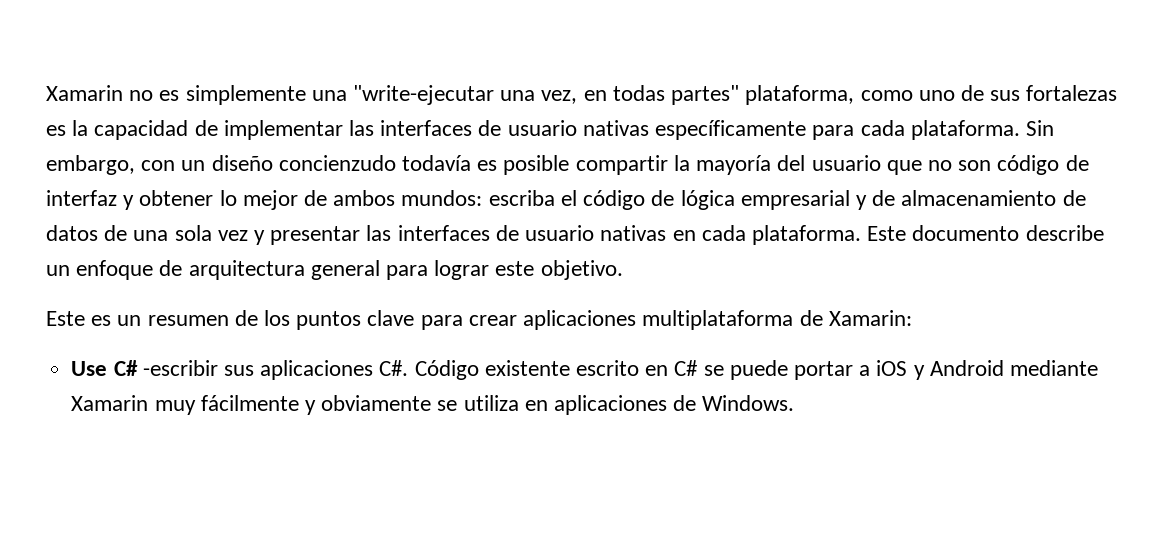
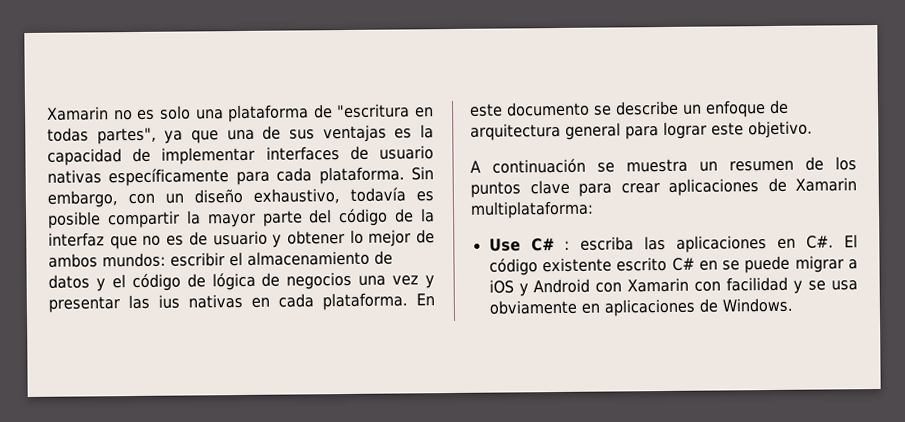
[185,85,955,105] simplemente una "write-ejecutar una vez, en todas partes" plataforma, como uno -> [158,103,434,123] [47,127,255,145] solo una plataforma de "escritura en todas partes", ya que una
[1026,85,1118,101] fortalezas -> [322,124,387,143] ventajas
[349,120,375,136] las -> (256, 155) none
[278,155,396,171] concienzudo -> [253,188,340,204] exhaustivo,
[696,155,1089,175] [46,190,117,206] mayoría del usuario que no son código de interfaz -> [207,208,435,228] [48,230,268,250] mayor parte del código de la interfaz que no es de usuario
[488,190,1086,210] [46,225,212,241] escriba el código de lógica empresarial y de almacenamiento de datos de una sola -> [170,250,393,267] [48,271,387,292] escribir el almacenamiento de datos y el código de lógica de negocios una
[397,225,595,241] interfaces de usuario -> [158,294,180,309] ius
[867,225,1020,241] Este documento -> [416,293,435,306] [469,101,612,117] En este documento se
[46,311,112,326] Este es -> [470,158,688,174] A continuación se muestra
[642,310,912,330] multiplataforma de Xamarin: -> [767,177,857,193] [470,200,594,219] de Xamarin multiplataforma:
[142,360,699,380] -escribir sus aplicaciones C#. Código existente escrito en C# -> [564,234,858,253] [488,256,718,276] : escriba las aplicaciones en C#. El código existente escrito C# en
[794,361,854,380] portar -> [794,255,844,273] migrar
[1010,360,1099,376] [71,395,519,415] mediante Xamarin muy fácilmente y obviamente se utiliza -> [595,276,858,294] [488,299,577,315] con Xamarin con facilidad y se usa obviamente

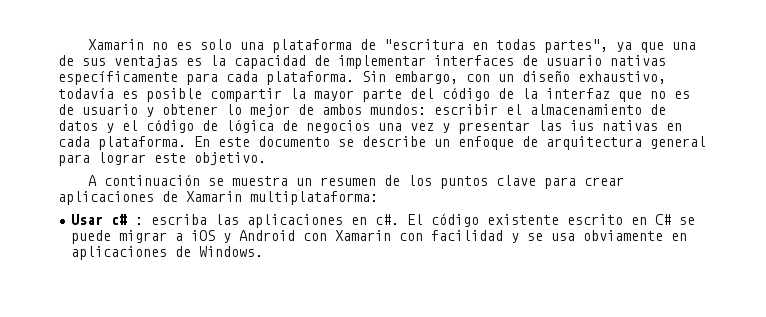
[488,238,555,252] Use C# -> [71,214,128,225] Usar c#
[806,235,835,249] C#. -> [375,214,400,225] c#.
[671,257,718,271] C# en -> [631,214,672,225] en C#

